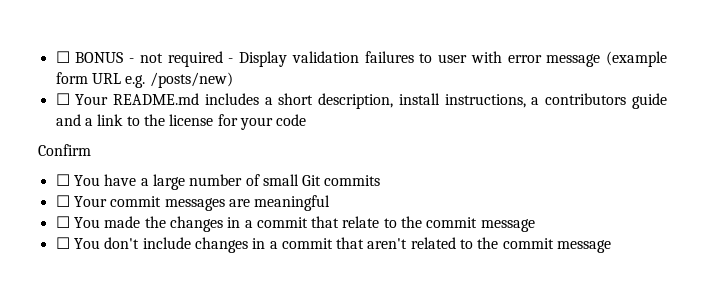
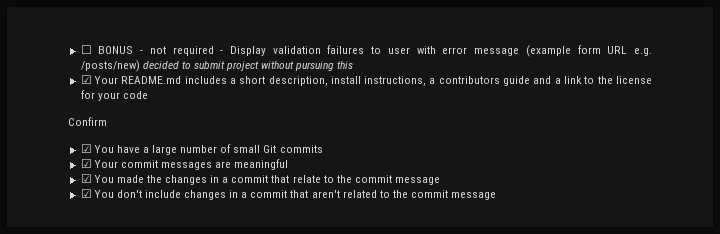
[55,93,70,105] // ☐ -> [142,61,354,71] [80,75,92,84] decided to submit project without pursuing this // ☑
[55,174,70,186] ☐ -> [80,144,92,153] ☑
[55,195,70,207] ☐ -> [80,159,92,168] ☑
[55,216,70,228] ☐ -> [80,174,92,183] ☑
[55,237,70,249] ☐ -> [80,189,92,198] ☑

